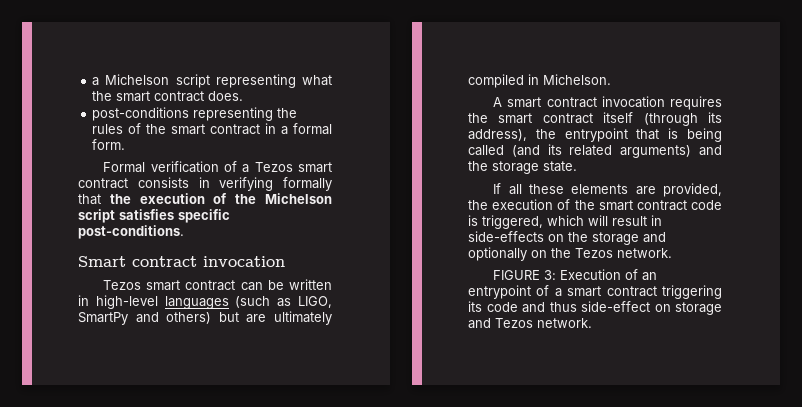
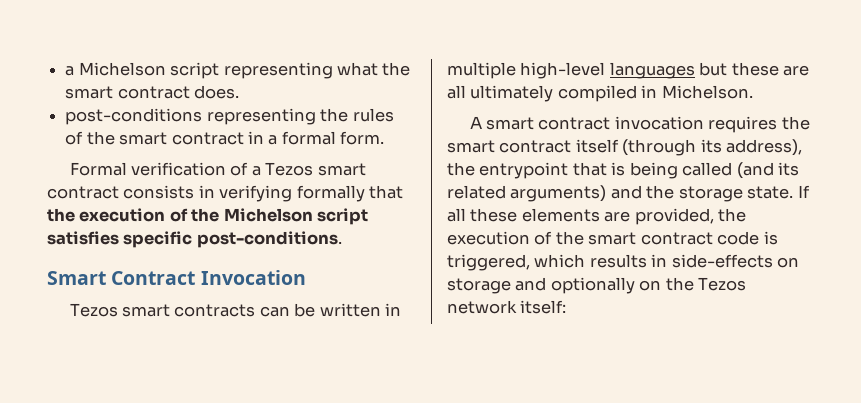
[132,256,285,267] [103,280,236,291] contract invocation // Tezos smart contract -> [111,270,306,285] [69,303,256,317] Contract Invocation // Tezos smart contracts
(89, 300) none -> [447,62,516,79] multiple
[235,296,332,308] [78,312,267,325] (such as LIGO, SmartPy and others) but are -> [699,62,810,76] [447,85,466,99] but these are all
(577, 166) // -> (794, 192) none
[588,215,647,226] will result -> [589,254,647,268] results
[568,232,588,242] the -> (800, 262) none
[617,248,672,258] [493,269,658,281] [468,285,722,299] [468,301,722,315] [468,318,592,329] network. // FIGURE 3: Execution of an entrypoint of a smart contract triggering its code and thus side-effect on storage and Tezos network. -> [447,300,567,314] network itself:

